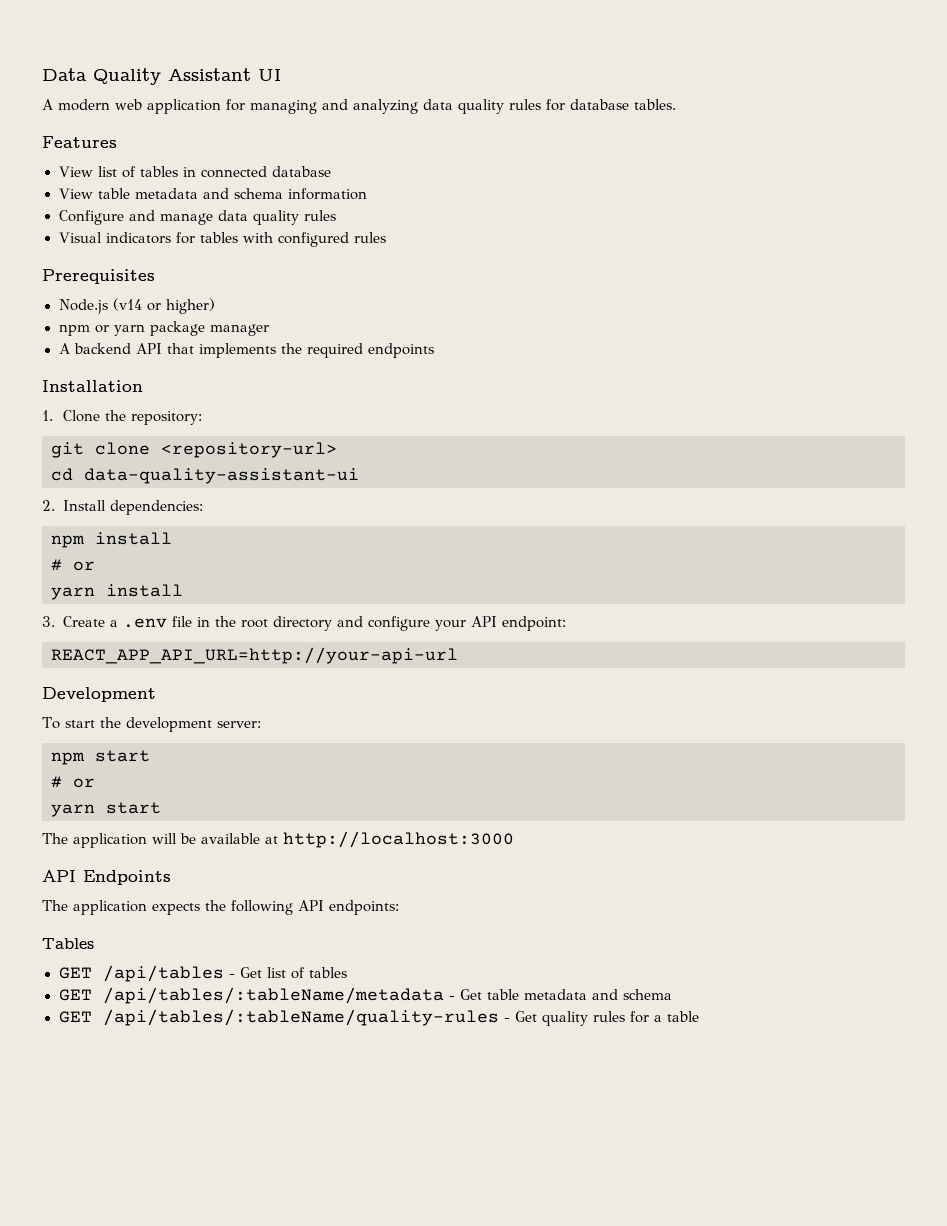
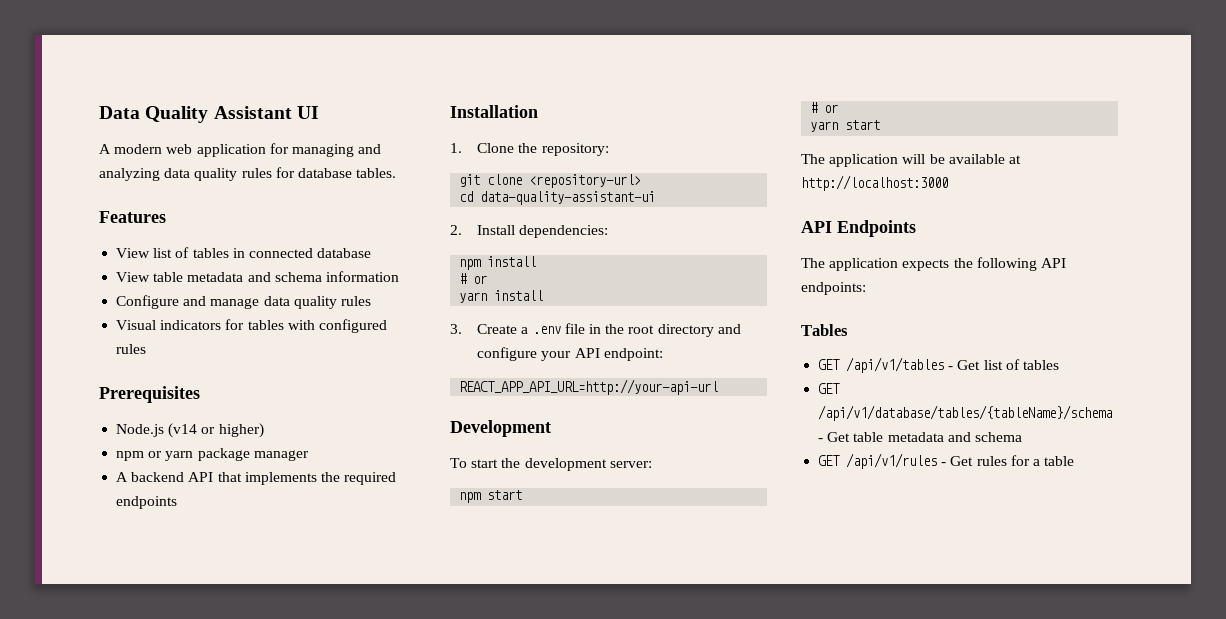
[102,965,224,982] /api/tables -> [846,357,945,373] /api/v1/tables
[102,987,444,1004] /api/tables/:tableName/metadata -> [818,405,1113,421] /api/v1/database/tables/{tableName}/schema
[102,1009,588,1026] /api/tables/:tableName/quality-rules - Get quality -> [846,453,974,469] /api/v1/rules - Get

